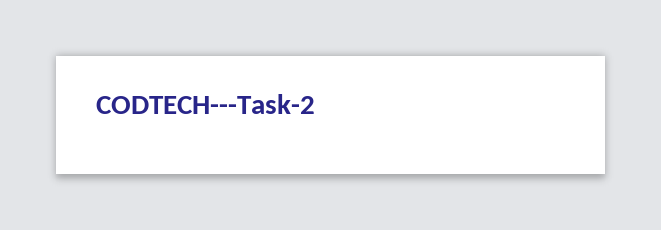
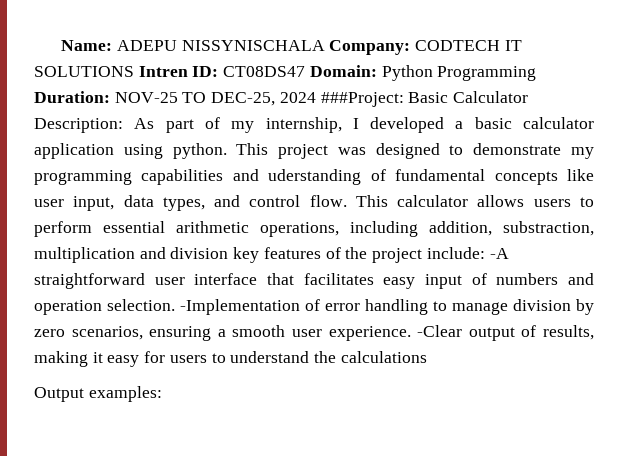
[96,94,315,114] CODTECH---Task-2 -> [61,40,522,55] [34,65,537,81] [34,91,529,107] [34,117,594,133] [34,143,594,159] [34,169,595,185] [34,195,594,211] [34,221,594,237] [34,247,509,263] [34,273,595,289] [34,299,594,315] [34,325,595,341] [34,351,427,367] [34,386,162,402] Name: ADEPU NISSYNISCHALA Company: CODTECH IT SOLUTIONS Intren ID: CT08DS47 Domain: Python Programming Duration: NOV-25 TO DEC-25, 2024 ###Project: Basic Calculator Description: As part of my internship, I developed a basic calculator application using python. This project was designed to demonstrate my programming capabilities and uderstanding of fundamental concepts like user input, data types, and control flow. This calculator allows users to perform essential arithmetic operations, including addition, substraction, multiplication and division key features of the project include: -A straightforward user interface that facilitates easy input of numbers and operation selection. -Implementation of error handling to manage division by zero scenarios, ensuring a smooth user experience. -Clear output of results, making it easy for users to understand the calculations // Output examples:

